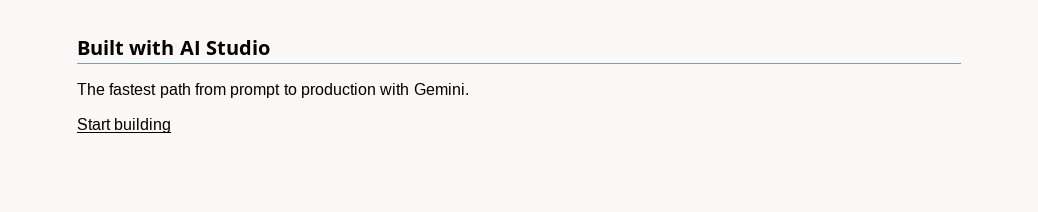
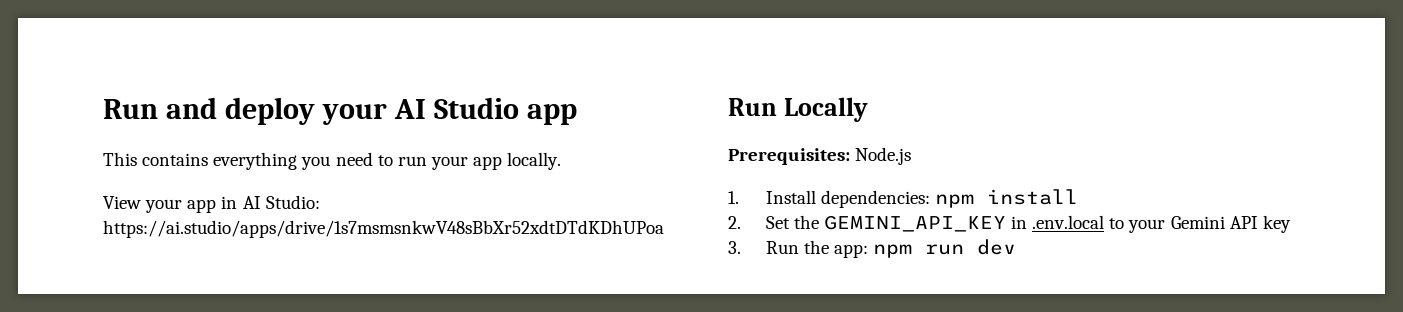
[77,40,270,55] [77,83,469,98] [77,118,172,133] Built with AI Studio // The fastest path from prompt to production with Gemini. // Start building -> [103,97,577,125] [103,152,562,170] [103,195,320,213] [103,220,664,238] [728,97,868,122] [728,147,912,165] [728,189,1078,208] [728,215,1291,233] [728,239,1017,258] Run and deploy your AI Studio app // This contains everything you need to run your app locally. // View your app in AI Studio: https://ai.studio/apps/drive/1s7msmsnkwV48sBbXr52xdtDTdKDhUPoa // Run Locally // Prerequisites: Node.js // 1. Install dependencies: npm install // 2. Set the GEMINI_API_KEY in .env.local to your Gemini API key // 3. Run the app: npm run dev

